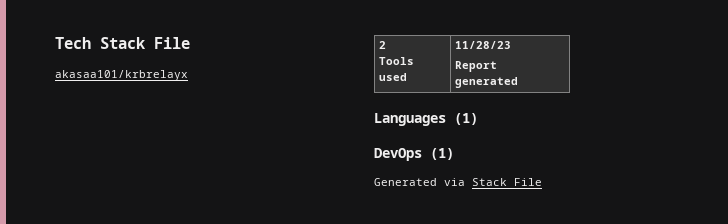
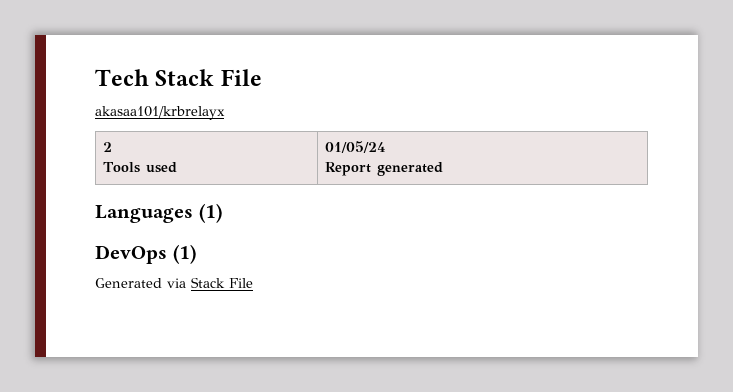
[454,41,511,49] 11/28/23 -> [325,141,387,153] 01/05/24

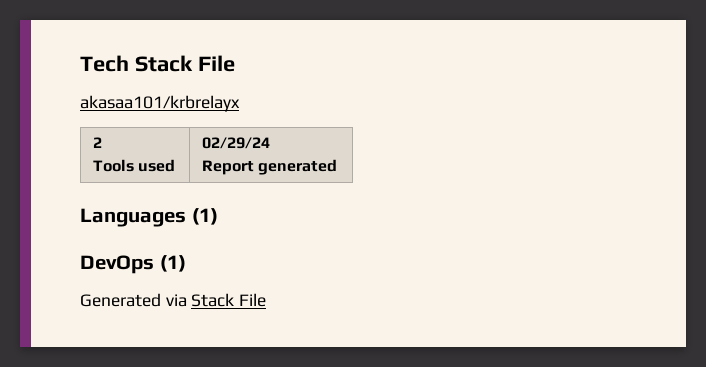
[325,141,387,153] 01/05/24 -> [201,137,270,149] 02/29/24

